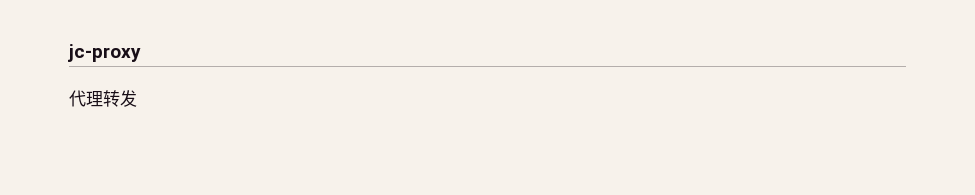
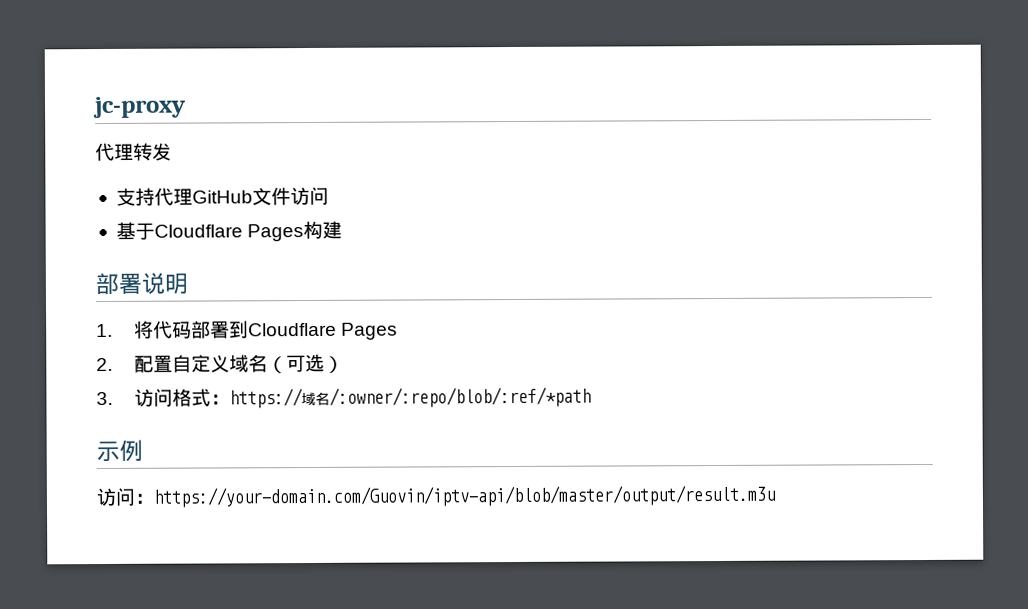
(137, 98) none -> [115,186,329,206] [115,220,343,242] [95,272,188,296] [96,320,399,340] [96,353,344,374] [96,386,591,409] [96,439,143,463] [96,484,775,508] // 支持代理GitHub文件访问 // 基于Cloudflare Pages构建 // 部署说明 // 1.将代码部署到Cloudflare Pages // 2.配置自定义域名（可选） // 3.访问格式：https://域名/:owner/:repo/blob/:ref/*path // 示例 // 访问：https://your-domain.com/Guovin/iptv-api/blob/master/output/result.m3u

